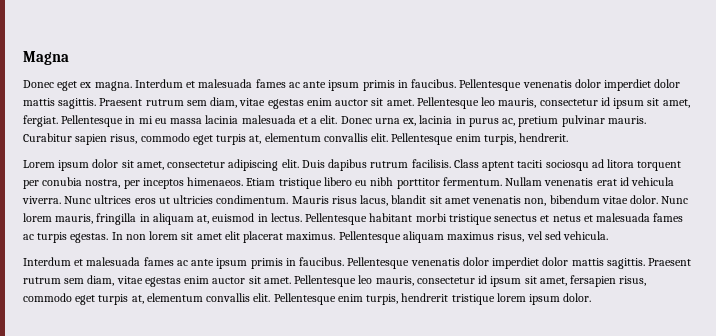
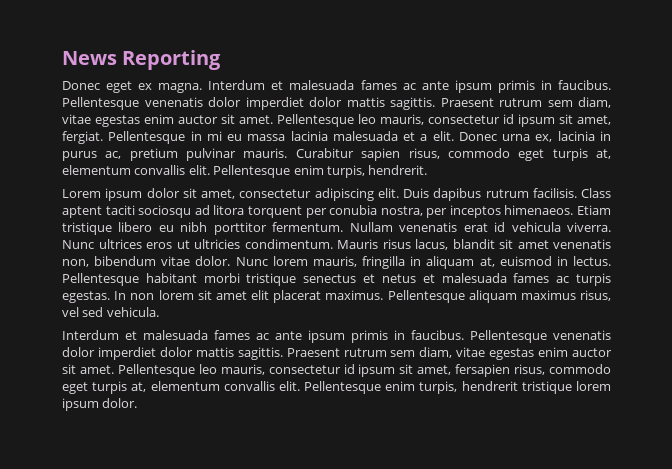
[23,51,69,65] Magna -> [62,50,222,70] News Reporting

